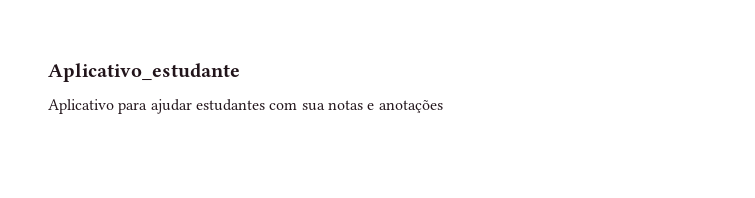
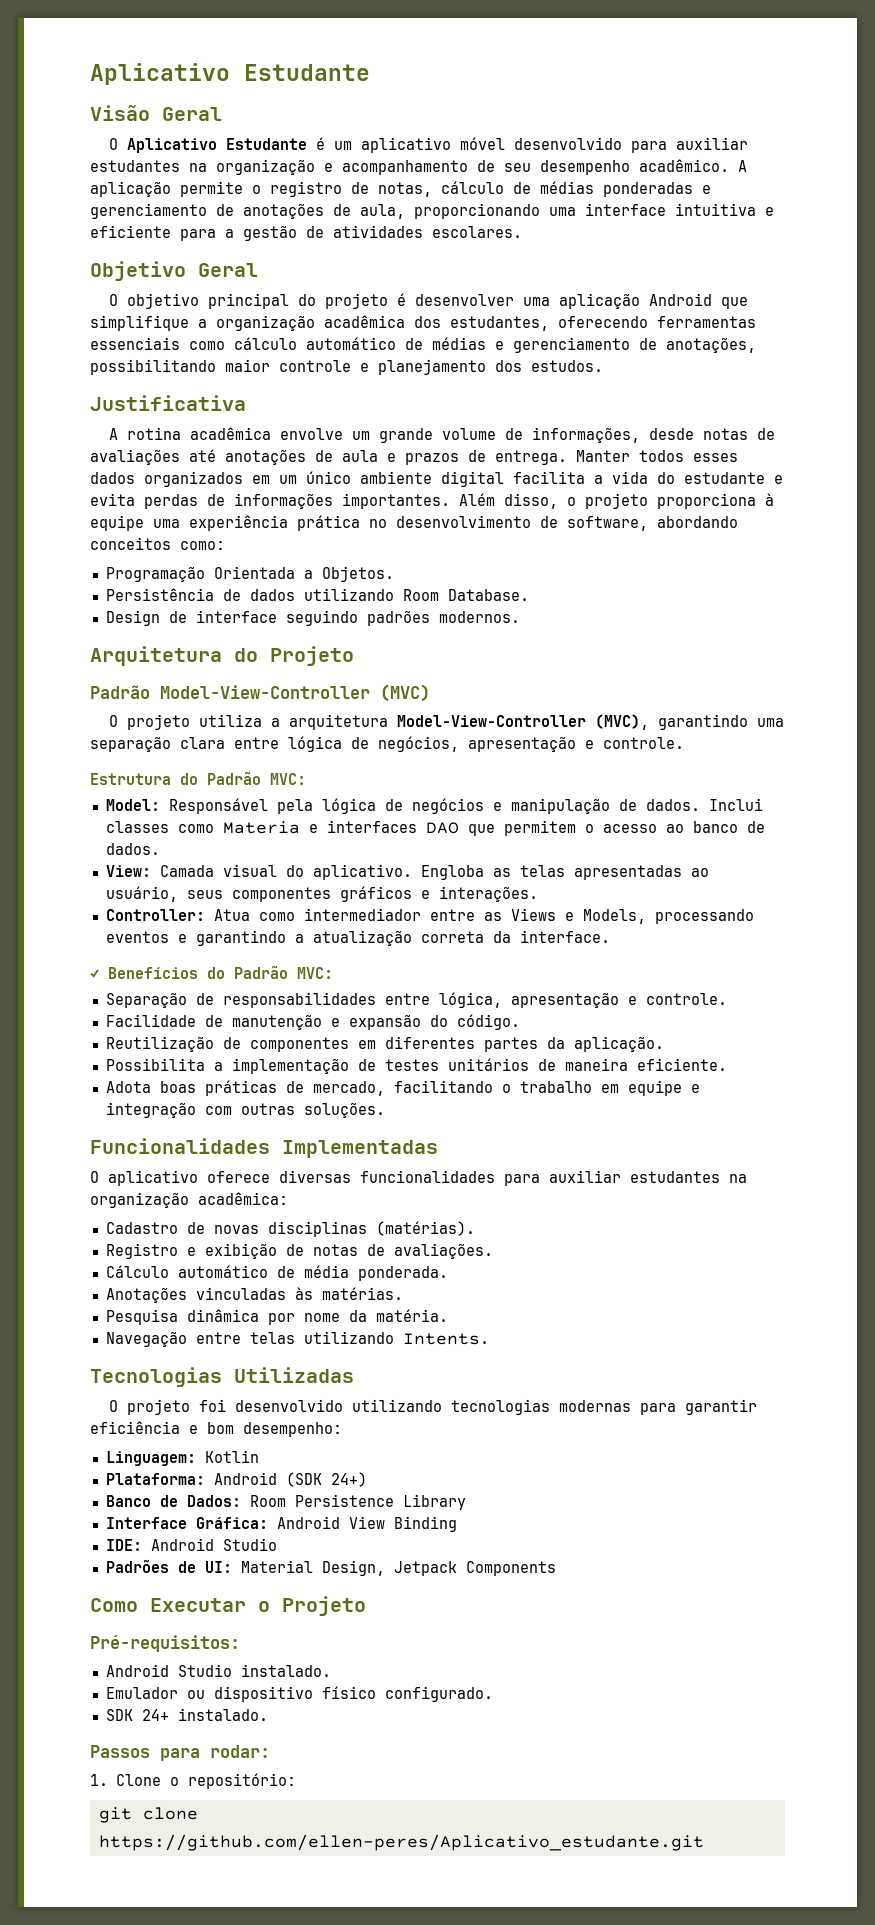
[48,63,240,82] [48,99,443,114] Aplicativo_estudante // Aplicativo para ajudar estudantes com sua notas e anotações -> [90,63,370,85] [90,105,222,121] [109,137,749,153] [90,159,747,175] [90,181,711,197] [90,203,774,219] [90,225,522,241] [90,261,258,281] [109,293,749,309] [90,315,756,331] [90,337,756,353] [90,359,603,375] [90,395,246,411] [109,427,776,443] [90,449,738,465] [90,471,783,487] [90,493,774,509] [90,515,738,531] [90,537,225,550] [105,566,394,582] [105,588,529,601] [105,610,520,626] [90,646,354,666] [90,684,430,702] [109,714,785,730] [90,736,684,752] [90,771,306,785] [105,798,763,814] [105,820,765,836] [105,843,160,855] [105,864,709,880] [105,886,538,902] [105,908,754,924] [105,930,610,946] [90,965,333,979] [105,992,727,1008] [105,1014,520,1030] [105,1036,664,1052] [105,1058,727,1074] [105,1080,700,1096] [105,1102,385,1118] [90,1138,438,1158] [90,1170,747,1186] [90,1192,288,1208] [105,1221,475,1237] [105,1243,493,1259] [105,1265,448,1281] [105,1287,403,1303] [105,1309,448,1325] [105,1331,489,1347] [90,1367,354,1387] [109,1399,758,1415] [90,1421,342,1437] [105,1450,259,1466] [105,1472,367,1487] [105,1494,466,1510] [105,1516,457,1532] [105,1538,277,1551] [105,1559,556,1576] [90,1596,366,1616] [90,1635,240,1652] [105,1664,331,1677] [105,1686,493,1702] [105,1708,268,1721] [90,1745,270,1761] [90,1773,297,1789] [98,1807,198,1823] [98,1834,704,1851] Aplicativo Estudante // Visão Geral // O Aplicativo Estudante é um aplicativo móvel desenvolvido para auxiliar estudantes na organização e acompanhamento de seu desempenho acadêmico. A aplicação permite o registro de notas, cálculo de médias ponderadas e gerenciamento de anotações de aula, proporcionando uma interface intuitiva e eficiente para a gestão de atividades escolares. // Objetivo Geral // O objetivo principal do projeto é desenvolver uma aplicação Android que simplifique a organização acadêmica dos estudantes, oferecendo ferramentas essenciais como cálculo automático de médias e gerenciamento de anotações, possibilitando maior controle e planejamento dos estudos. // Justificativa // A rotina acadêmica envolve um grande volume de informações, desde notas de avaliações até anotações de aula e prazos de entrega. Manter todos esses dados organizados em um único ambiente digital facilita a vida do estudante e evita perdas de informações importantes. Além disso, o projeto proporciona à equipe uma experiência prática no desenvolvimento de software, abordando conceitos como: // Programação Orientada a Objetos. // Persistência de dados utilizando Room Database. // Design de interface seguindo padrões modernos. // Arquitetura do Projeto // Padrão Model-View-Controller (MVC) // O projeto utiliza a arquitetura Model-View-Controller (MVC), garantindo uma separação clara entre lógica de negócios, apresentação e controle. // Estrutura do Padrão MVC: // Model: Responsável pela lógica de negócios e manipulação de dados. Inclui classes como Materia e interfaces DAO que permitem o acesso ao banco de dados. // View: Camada visual do aplicativo. Engloba as telas apresentadas ao usuário, seus componentes gráficos e interações. // Controller: Atua como intermediador entre as Views e Models, processando eventos e garantindo a atualização correta da interface. // ✓ Benefícios do Padrão MVC: // Separação de responsabilidades entre lógica, apresentação e controle. // Facilidade de manutenção e expansão do código. // Reutilização de componentes em diferentes partes da aplicação. // Possibilita a implementação de testes unitários de maneira eficiente. // Adota boas práticas de mercado, facilitando o trabalho em equipe e integração com outras soluções. // Funcionalidades Implementadas // O aplicativo oferece diversas funcionalidades para auxiliar estudantes na organização acadêmica: // Cadastro de novas disciplinas (matérias). // Registro e exibição de notas de avaliações. // Cálculo automático de média ponderada. // Anotações vinculadas às matérias. // Pesquisa dinâmica por nome da matéria. // Navegação entre telas utilizando Intents. // Tecnologias Utilizadas // O projeto foi desenvolvido utilizando tecnologias modernas para garantir eficiência e bom desempenho: // Linguagem: Kotlin // Plataforma: Android (SDK 24+) // Banco de Dados: Room Persistence Library // Interface Gráfica: Android View Binding // IDE: Android Studio // Padrões de UI: Material Design, Jetpack Components // Como Executar o Projeto // Pré-requisitos: // Android Studio instalado. // Emulador ou dispositivo físico configurado. // SDK 24+ instalado. // Passos para rodar: // 1. Clone o repositório: // git clone https://github.com/ellen-peres/Aplicativo_estudante.git

